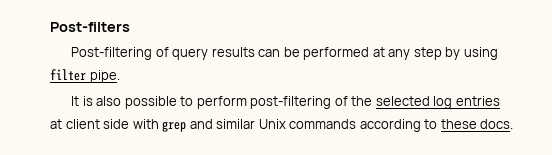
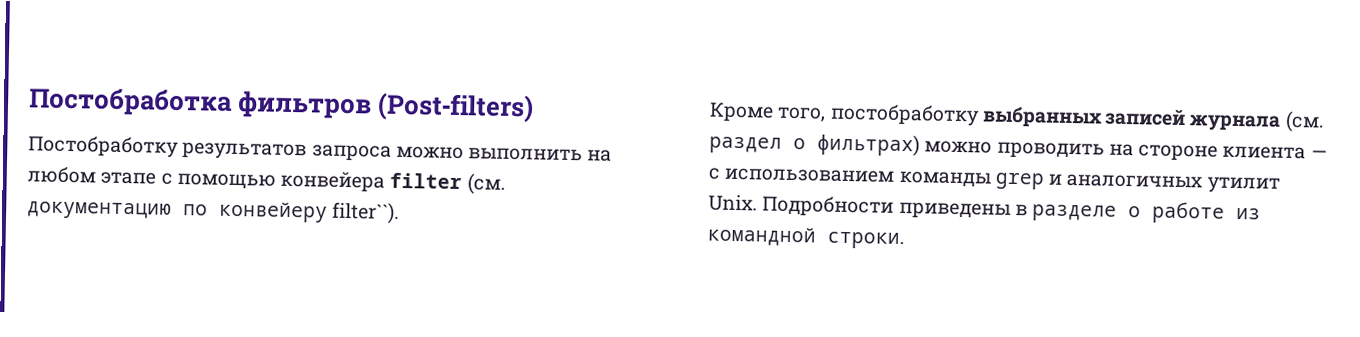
[50,22,130,32] [71,47,498,60] [50,69,120,83] [71,96,500,109] [50,119,514,132] Post-filters // Post-filtering of query results can be performed at any step by using filter pipe. // It is also possible to perform post-filtering of the selected log entries at client side with grep and similar Unix commands according to these docs. -> [28,87,535,123] [28,135,613,162] [27,166,506,195] [27,200,401,224] [709,102,1325,133] [709,133,1327,161] [708,167,1280,194] [708,194,1262,224] [707,225,905,250] Постобработка фильтров (Post‑filters) // Постобработку результатов запроса можно выполнить на любом этапе с помощью конвейера filter (см. документацию по конвейеру filter``). // Кроме того, постобработку выбранных записей журнала (см. раздел о фильтрах) можно проводить на стороне клиента — с использованием команды grep и аналогичных утилит Unix. Подробности приведены в разделе о работе из командной строки.

